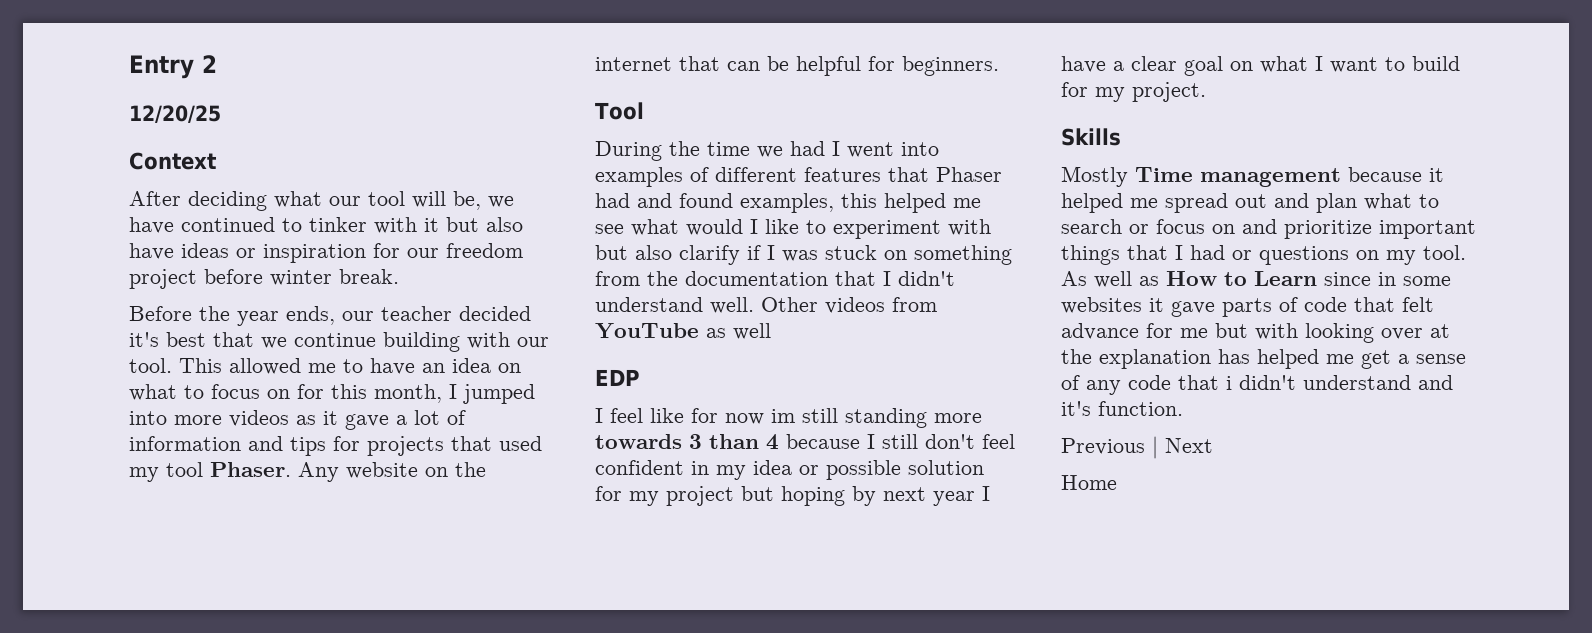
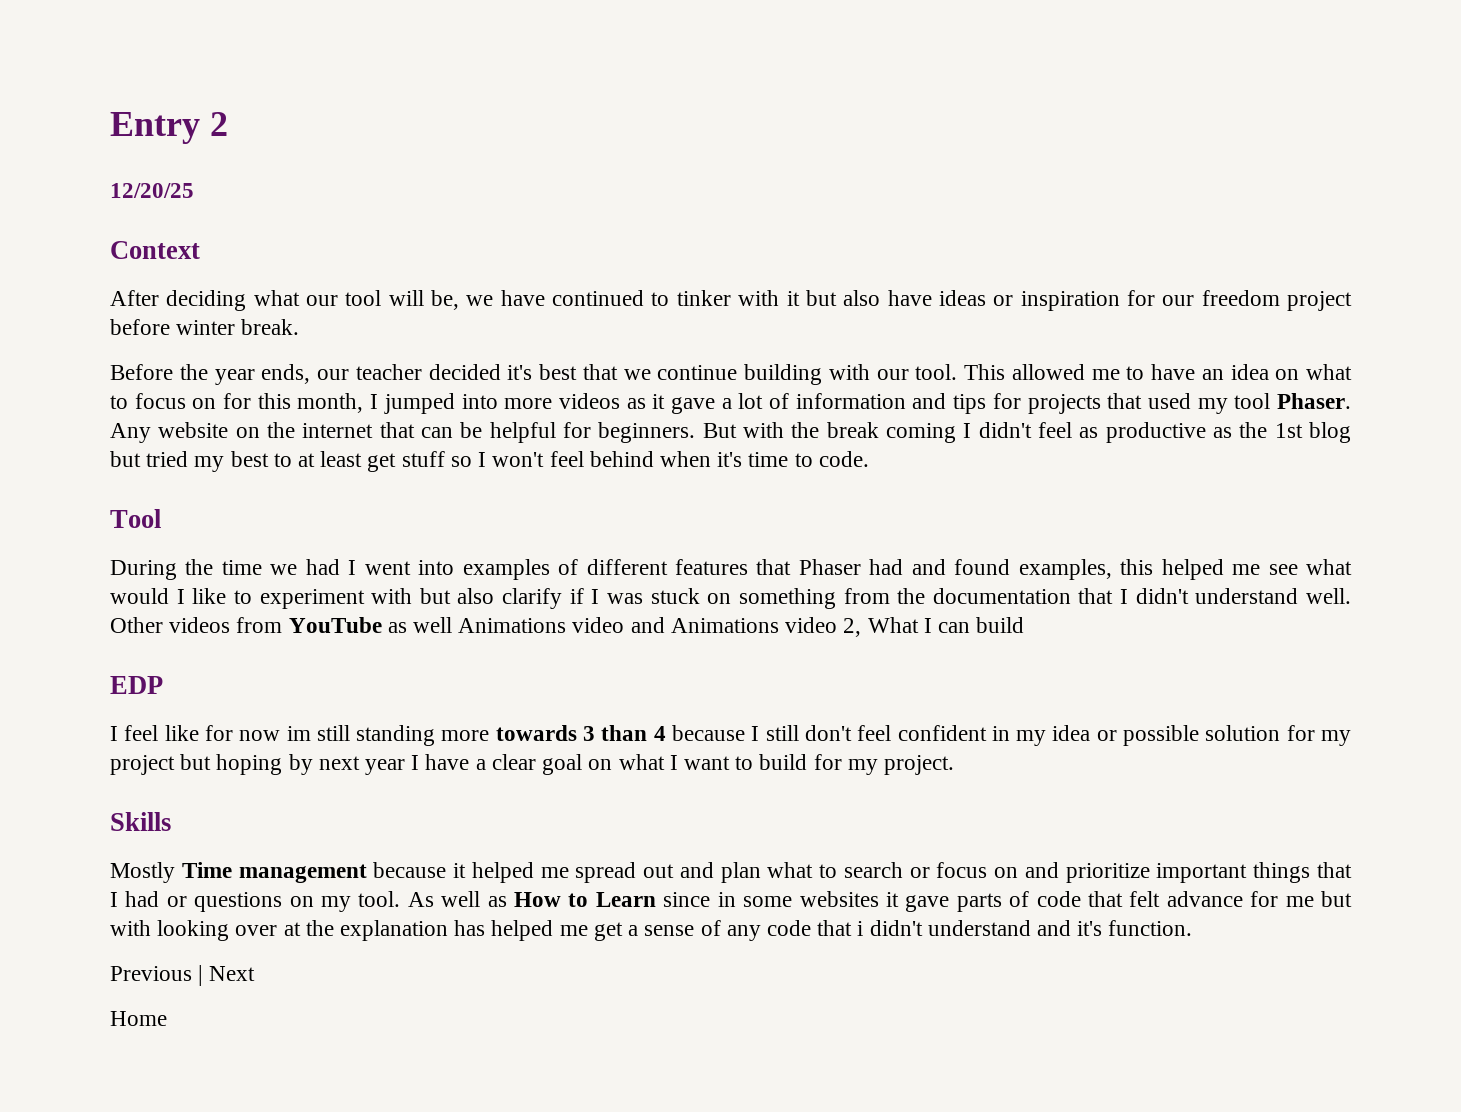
(999, 66) none -> [702,422,1351,443] [110,451,869,472] But with the break coming I didn't feel as productive as the 1st blog but tried my best to at least get stuff so I won't feel behind when it's time to code.
(771, 331) none -> [458,617,1025,637] Animations video and Animations video 2, What I can build

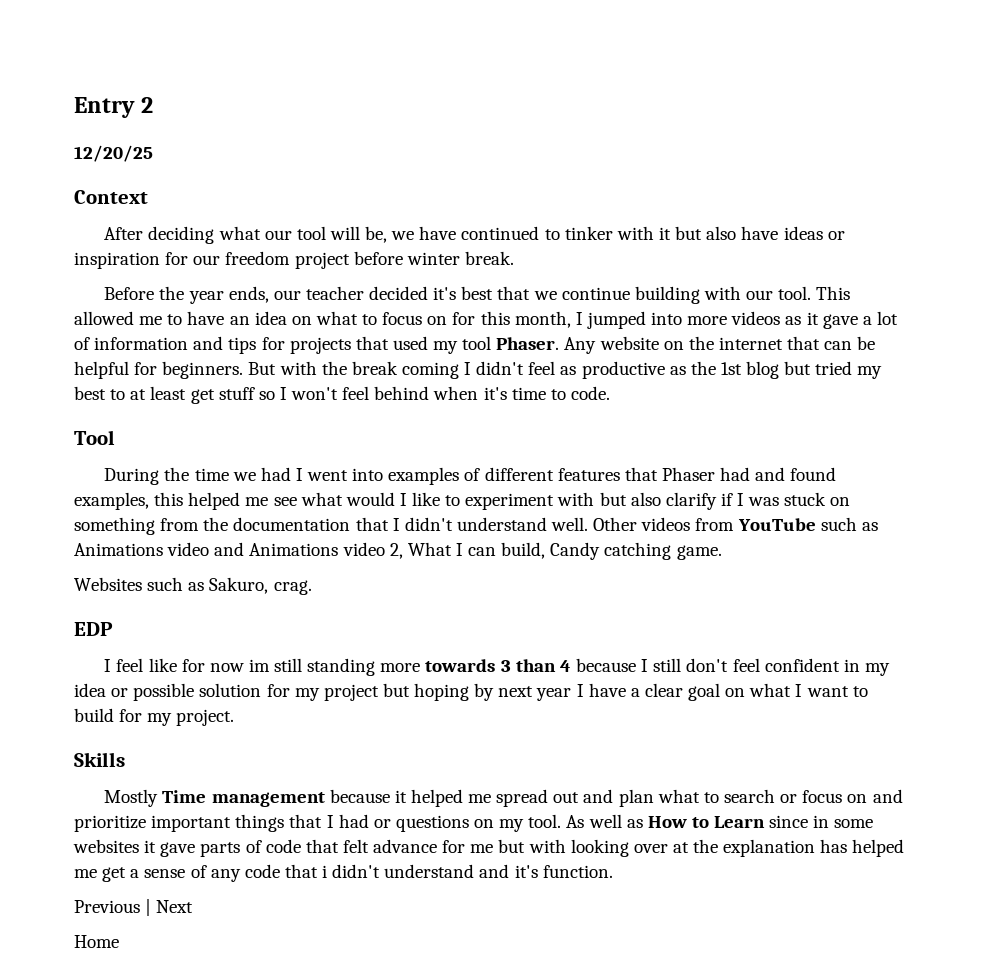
[387,617,453,633] as well -> [820,517,878,531] such as
[976,617,1025,633] build -> [501,542,722,560] [74,577,312,595] build, Candy catching game. // Websites such as Sakuro, crag.

